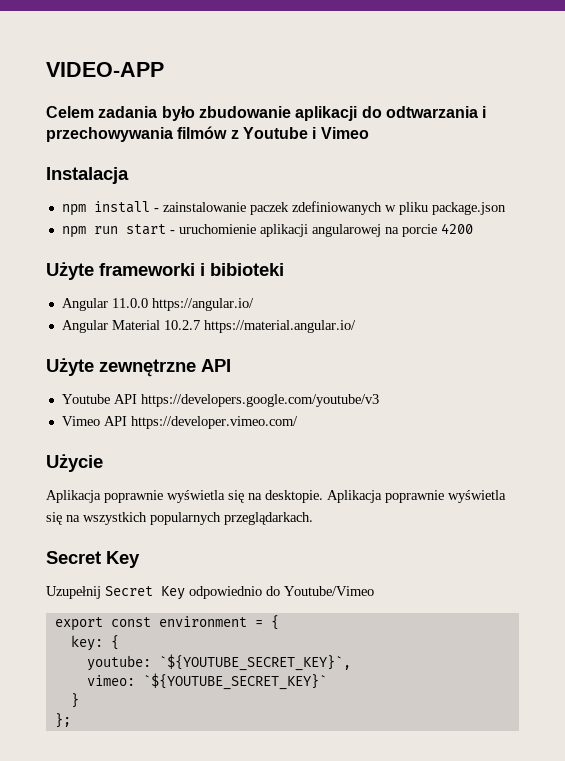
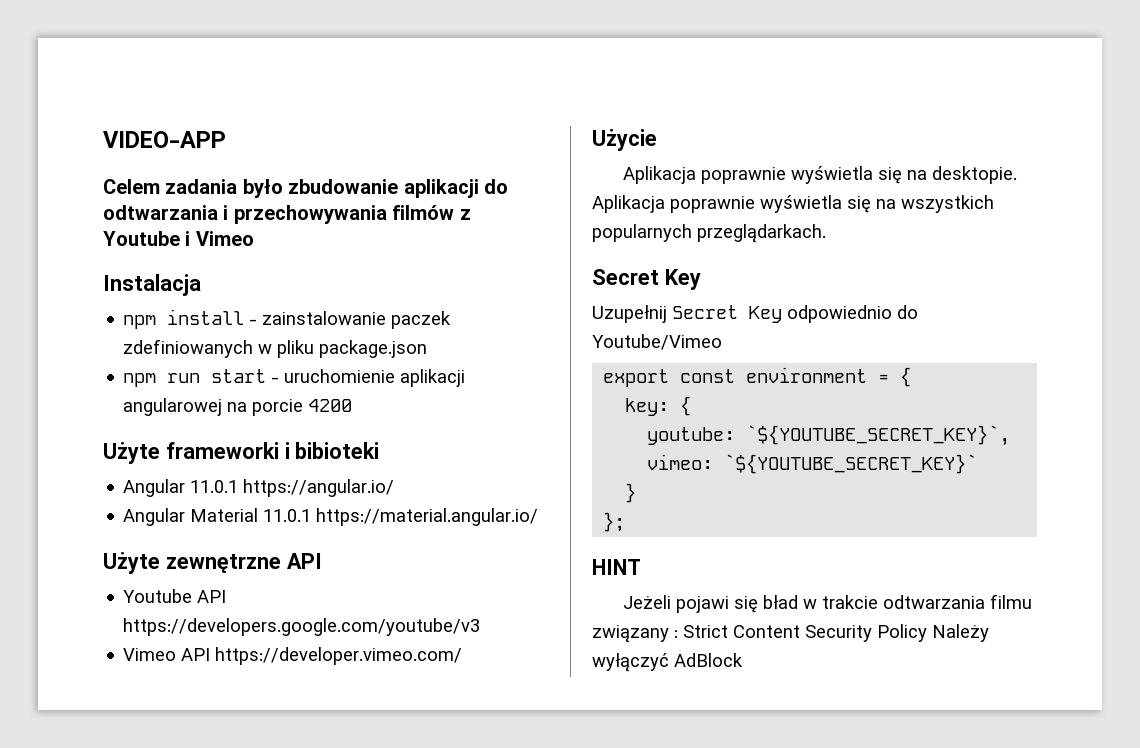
[111,298,148,308] 11.0.0 -> [190,480,239,493] 11.0.1
[163,320,200,330] 10.2.7 -> [263,509,312,522] 11.0.1
(71, 720) none -> [592,559,641,575] [623,594,1033,613] [592,624,989,643] [592,653,743,672] // HINT // Jeżeli pojawi się bład w trakcie odtwarzania filmu związany : Strict Content Security Policy Należy wyłączyć AdBlock

